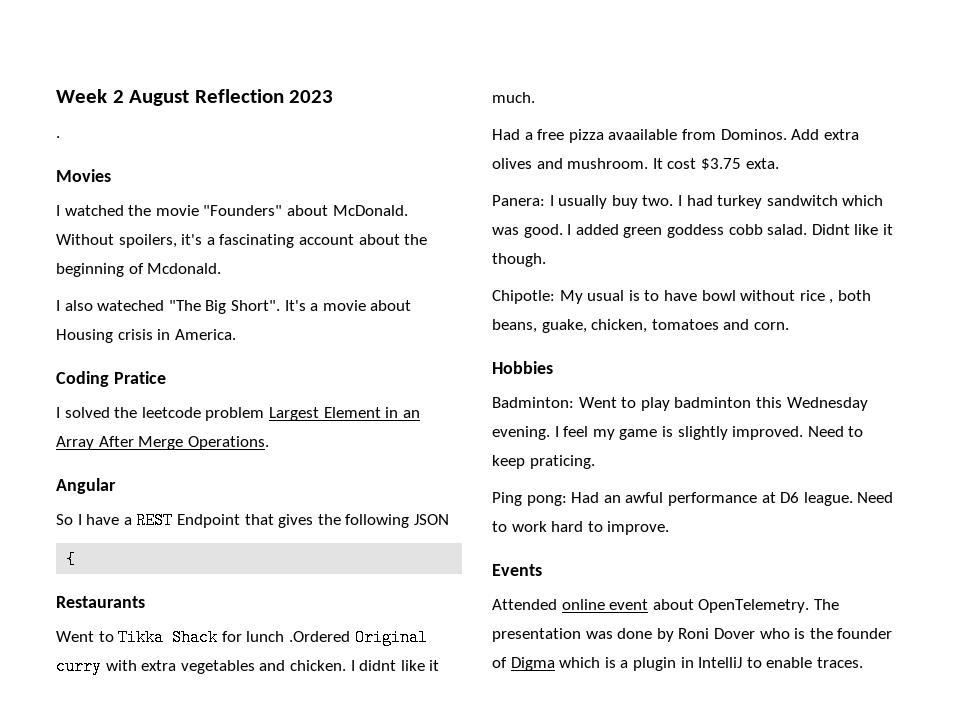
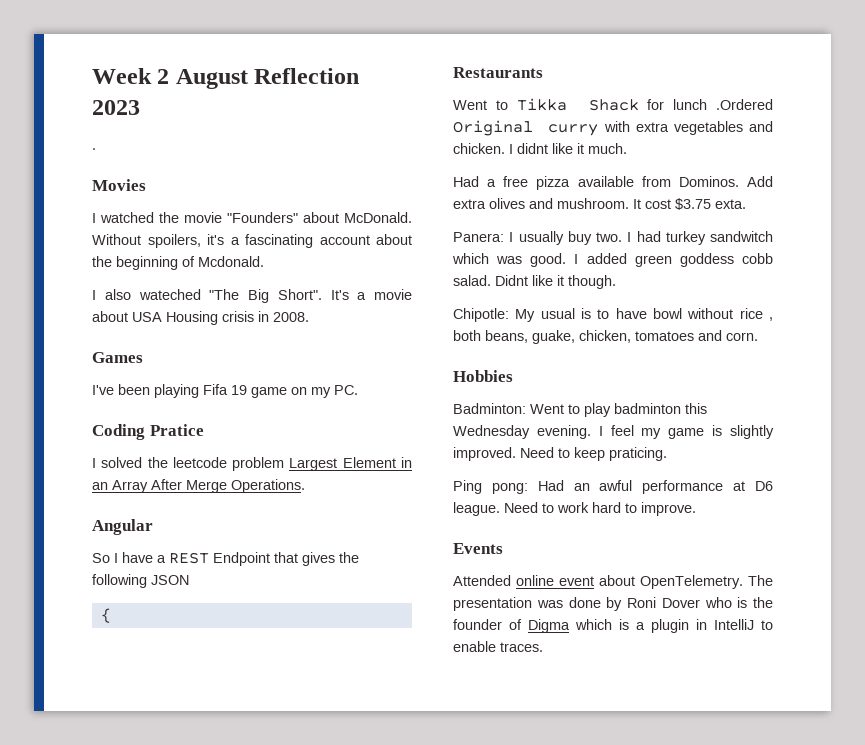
(412, 305) none -> [132,312,162,322] USA
[174,329,236,340] America. -> [273,312,309,322] [92,352,143,363] [92,384,358,398] 2008. // Games // I've been playing Fifa 19 game on my PC.
[608,129,678,140] avaailable -> [577,176,634,187] available

